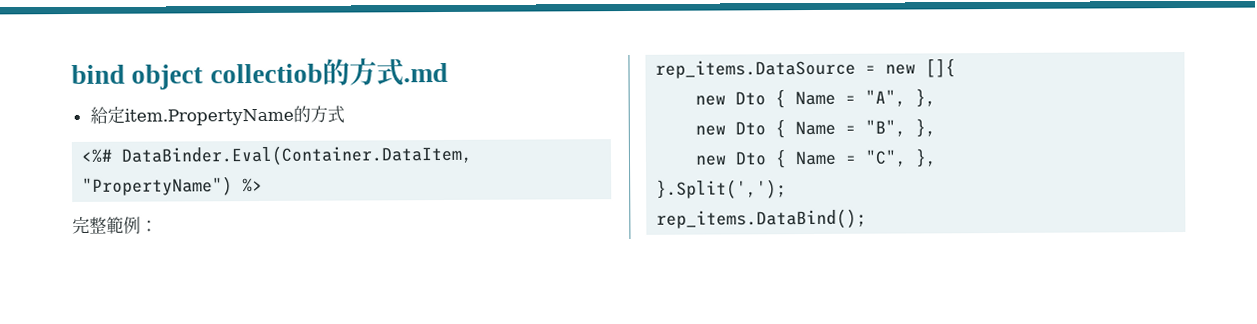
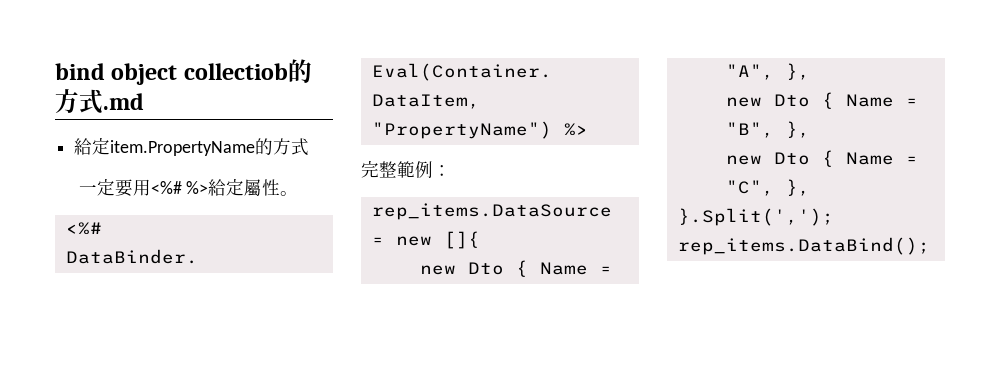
(345, 114) none -> [78,178,299,197] // 一定要用<%# %>給定屬性。

